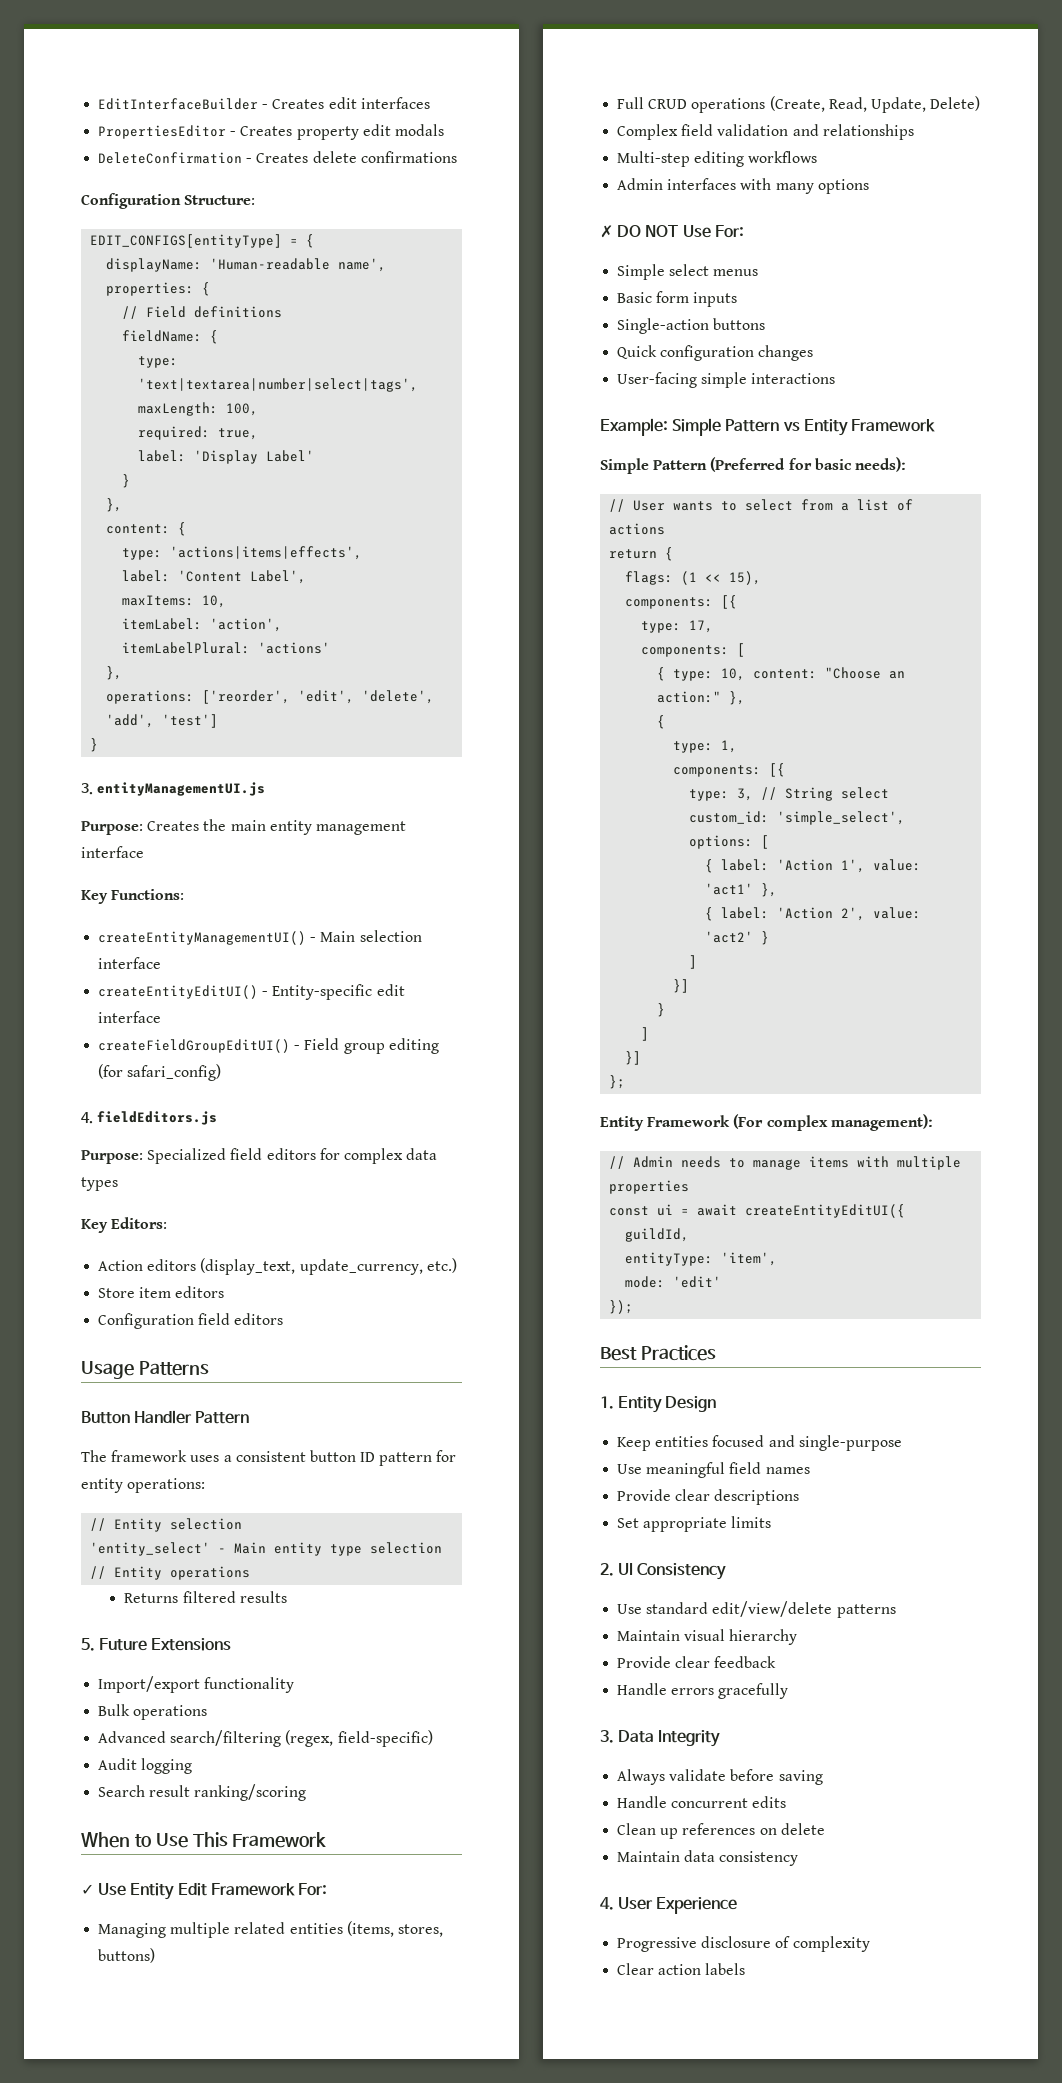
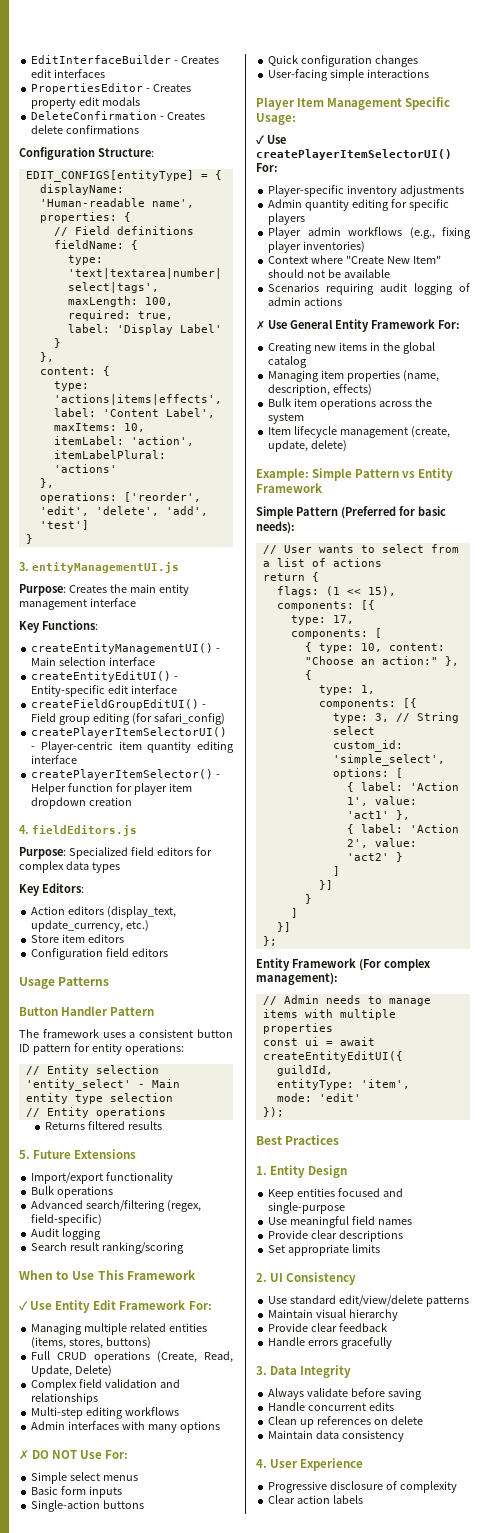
(222, 1072) none -> [31,727,228,738] [31,741,234,753] [31,755,78,764] [31,769,221,780] [31,783,192,795] [31,797,133,809] // createPlayerItemSelectorUI() - Player-centric item quantity editing interface // createPlayerItemSelector() - Helper function for player item dropdown creation
(836, 378) none -> [256,97,451,110] [256,113,296,125] [256,135,286,144] [256,149,452,160] [256,163,278,172] [268,185,465,197] [268,199,449,211] [268,213,306,225] [268,227,471,239] [268,241,366,253] [268,255,441,264] [268,269,391,278] [268,283,470,295] [268,297,343,306] [256,319,460,332] [268,342,435,354] [268,356,308,368] [268,370,440,382] [268,384,373,396] [268,398,432,410] [268,413,305,424] [268,426,451,438] [268,440,348,452] // Player Item Management Specific Usage: // ✓ Use createPlayerItemSelectorUI() For: // Player-specific inventory adjustments // Admin quantity editing for specific players // Player admin workflows (e.g., fixing player inventories) // Context where "Create New Item" should not be available // Scenarios requiring audit logging of admin actions // ✗ Use General Entity Framework For: // Creating new items in the global catalog // Managing item properties (name, description, effects) // Bulk item operations across the system // Item lifecycle management (create, update, delete)

